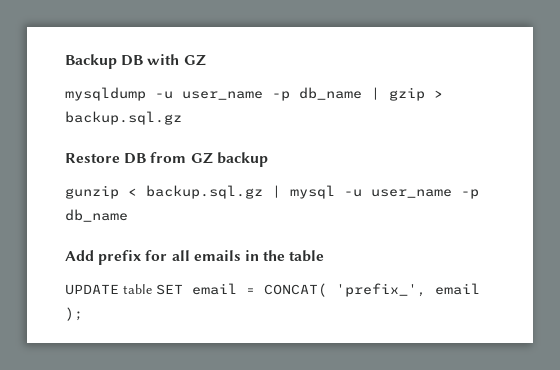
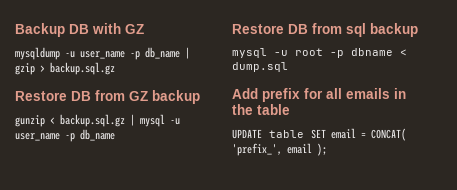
(128, 215) none -> [232,23,418,37] [232,48,407,58] [232,62,288,72] // Restore DB from sql backup // mysql -u root -p dbname < dump.sql

